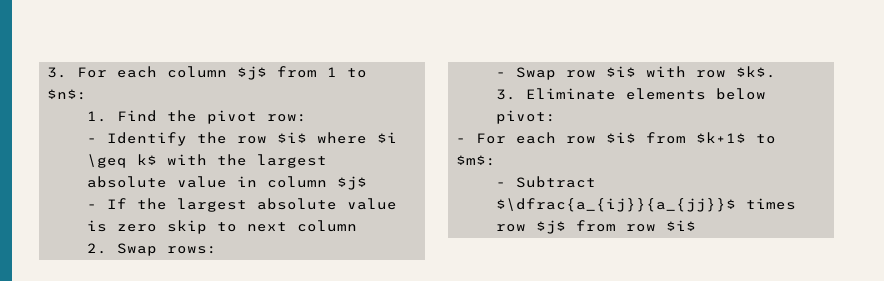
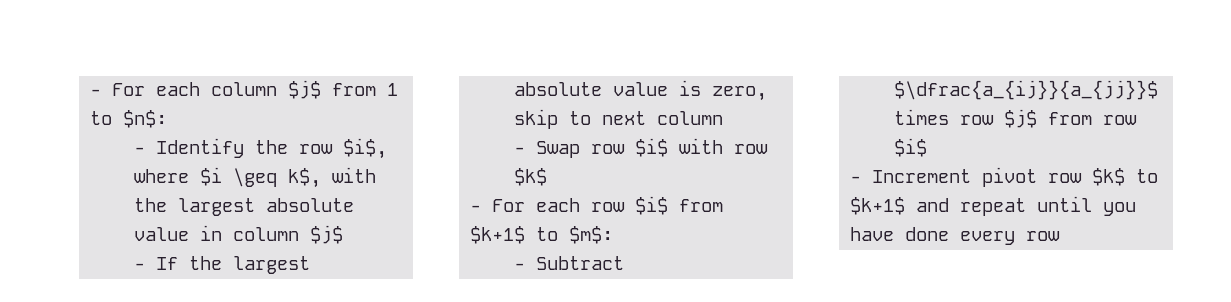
[47,67,68,78] 3. -> [89,89,101,96] -
[87,110,308,124] // 1. Find the pivot row: -> (167, 119) none
[277,132,308,143] $i$ -> [342,138,387,159] $i$,
[137,154,158,165] k$ -> [287,168,321,188] k$,
[117,224,158,232] zero -> [711,86,767,101] zero,
[87,243,218,256] // 2. Swap rows: -> (723, 118) none
[736,66,777,78] [496,88,767,100] [496,110,557,124] $k$. // 3. Eliminate elements below pivot: -> [513,168,547,186] $k$
(697, 225) none -> [849,167,1158,187] [849,196,1136,216] [849,227,1060,245] // - Increment pivot row $k$ to $k+1$ and repeat until you have done every row

